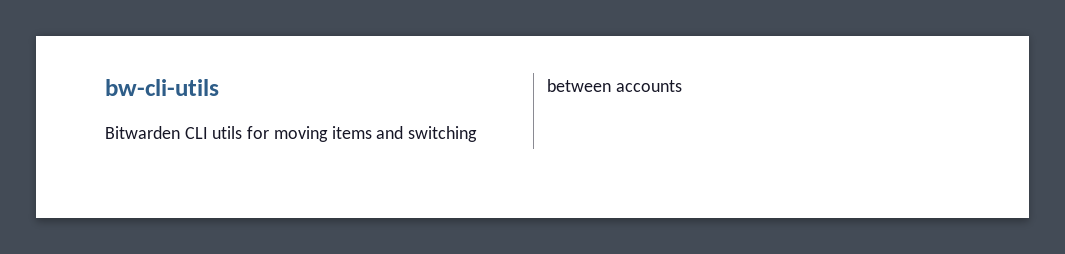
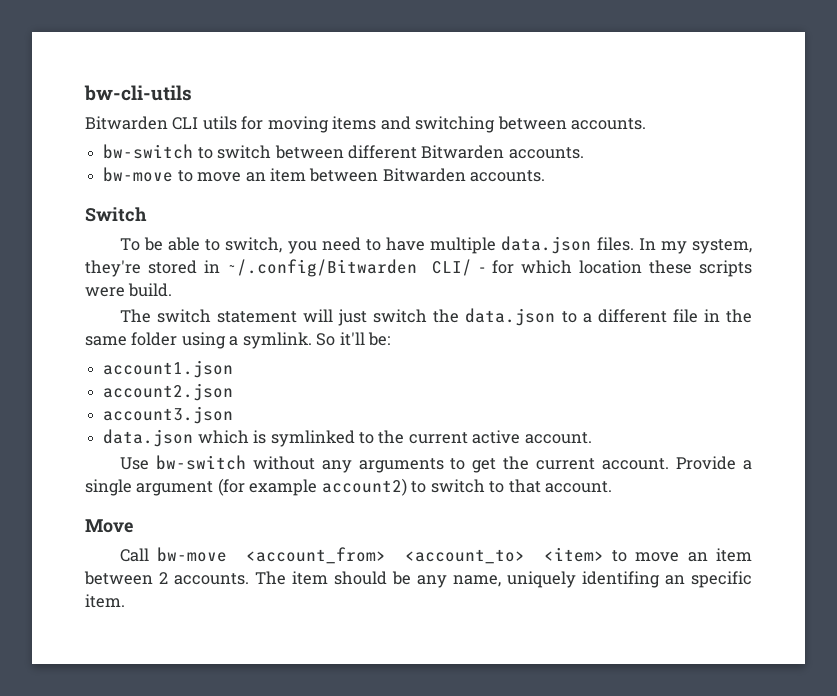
[615,80,682,92] accounts -> [571,118,647,130] [103,144,584,159] [103,167,546,182] [85,207,147,222] [119,236,753,254] [85,259,752,277] [85,283,173,297] [119,308,752,326] [85,332,391,349] [103,360,234,378] [103,383,234,401] [103,406,234,424] [103,429,592,447] [119,455,752,473] [85,478,613,496] [85,519,134,533] [119,547,752,564] [84,571,752,588] [85,594,125,608] accounts. // bw-switch to switch between different Bitwarden accounts. // bw-move to move an item between Bitwarden accounts. // Switch // To be able to switch, you need to have multiple data.json files. In my system, they're stored in ~/.config/Bitwarden CLI/ - for which location these scripts were build. // The switch statement will just switch the data.json to a different file in the same folder using a symlink. So it'll be: // account1.json // account2.json // account3.json // data.json which is symlinked to the current active account. // Use bw-switch without any arguments to get the current account. Provide a single argument (for example account2) to switch to that account. // Move // Call bw-move <account_from> <account_to> <item> to move an item between 2 accounts. The item should be any name, uniquely identifing an specific item.

